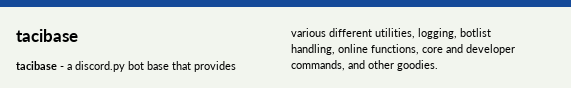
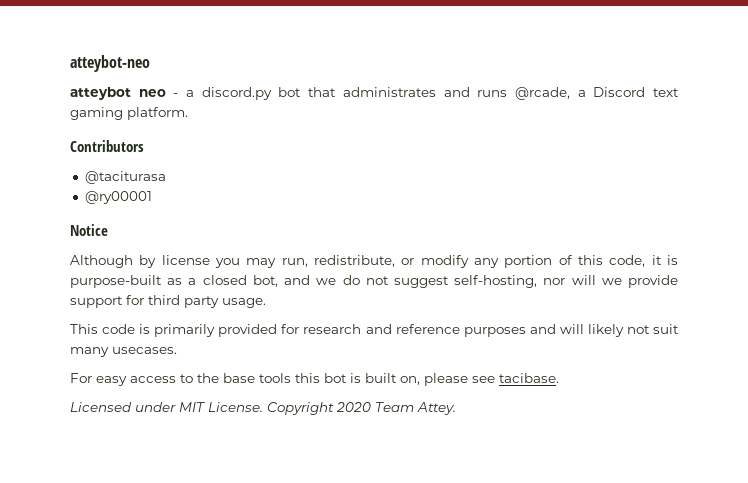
[16,29,78,42] [16,61,57,70] tacibase // tacibase -> [70,55,150,72] [70,87,166,100] atteybot-neo // atteybot neo
[147,61,236,72] [291,28,491,39] [291,44,515,55] [291,60,438,71] base that provides various different utilities, logging, botlist handling, online functions, core and developer commands, and other goodies. -> [308,87,679,100] [70,107,188,120] [70,140,144,152] [84,171,166,184] [84,191,152,204] [70,224,108,236] [70,255,678,268] [70,275,678,288] [70,295,266,308] [70,324,679,337] [70,347,177,357] [70,373,559,386] [70,402,456,415] that administrates and runs @rcade, a Discord text gaming platform. // Contributors // @taciturasa // @ry00001 // Notice // Although by license you may run, redistribute, or modify any portion of this code, it is purpose-built as a closed bot, and we do not suggest self-hosting, nor will we provide support for third party usage. // This code is primarily provided for research and reference purposes and will likely not suit many usecases. // For easy access to the base tools this bot is built on, please see tacibase. // Licensed under MIT License. Copyright 2020 Team Attey.

